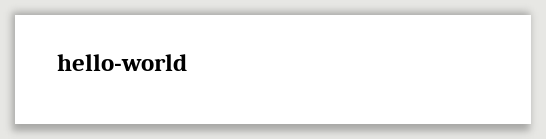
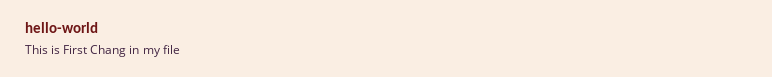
(187, 62) none -> [25,45,180,57] // This is First Chang in my file

